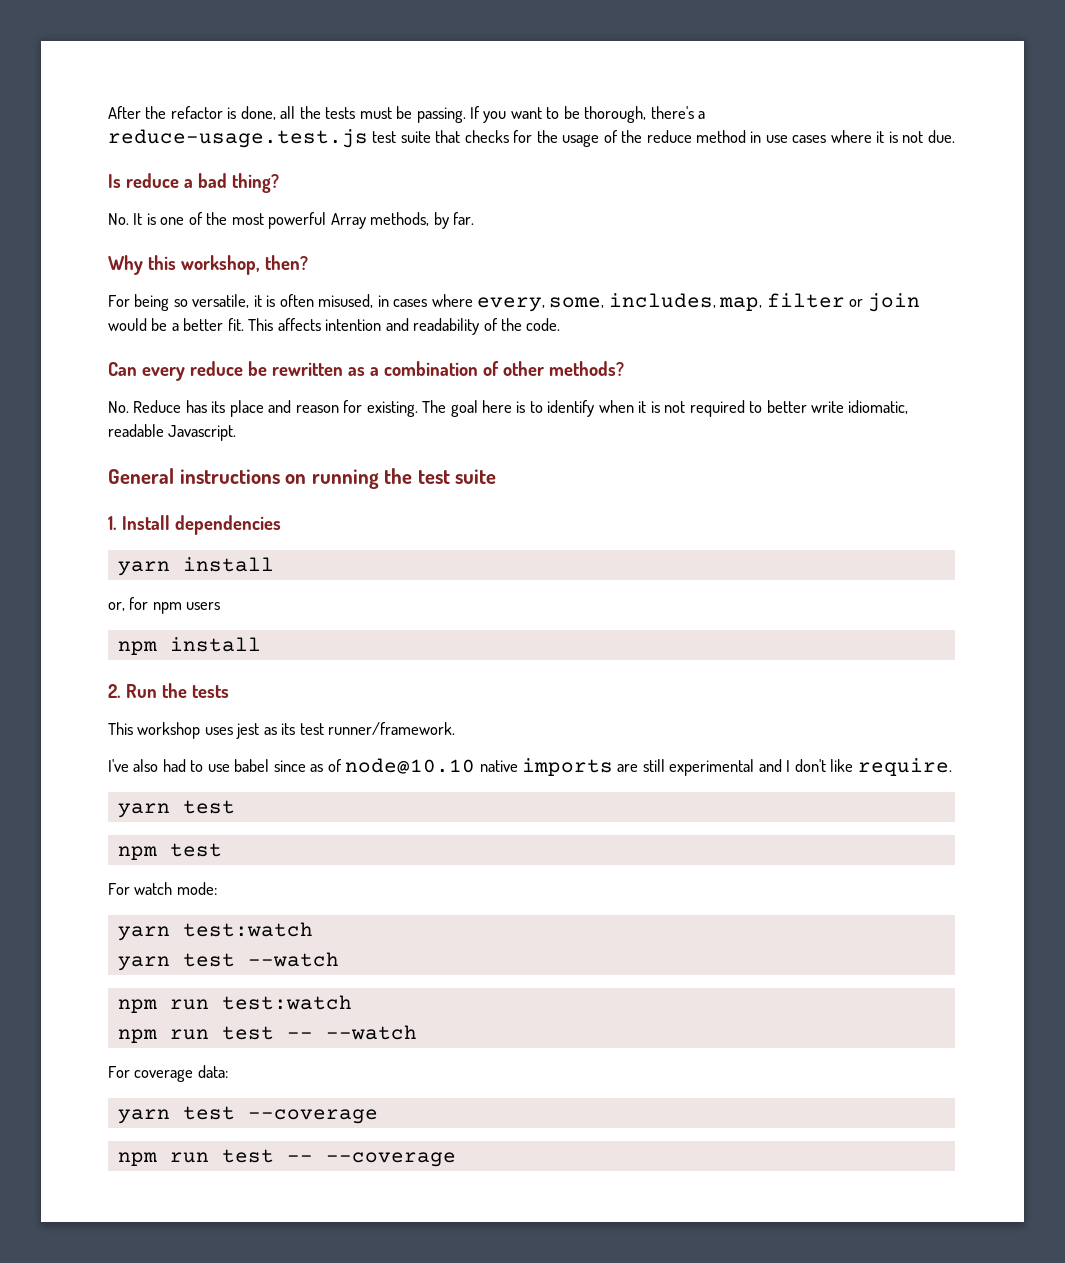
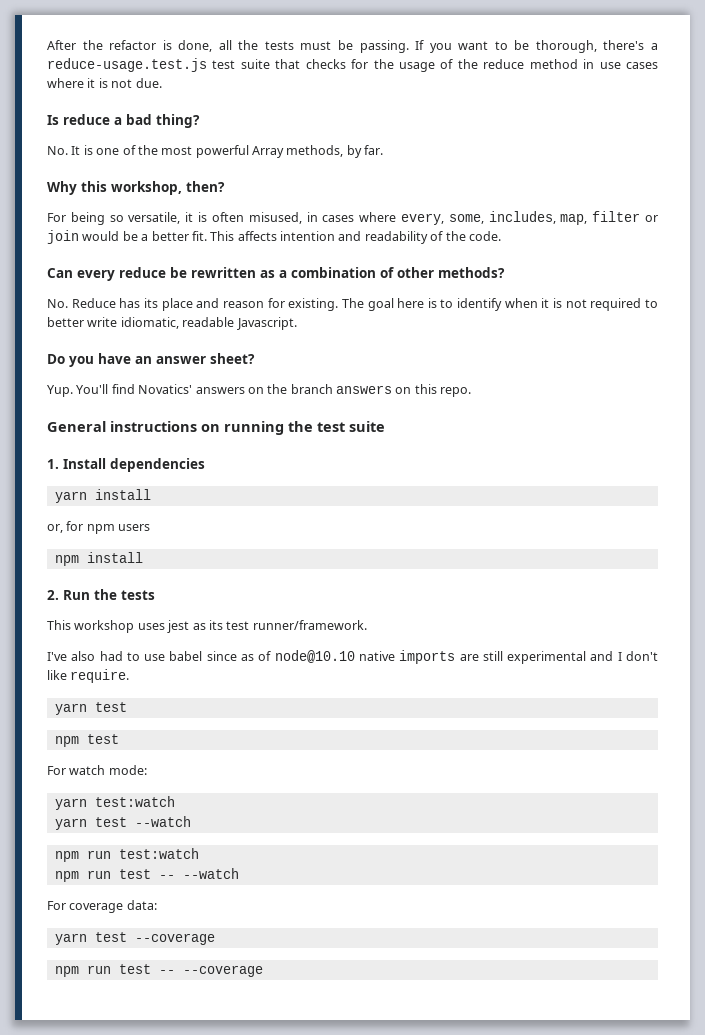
(237, 433) none -> [47,353,255,367] [47,384,472,397] // Do you have an answer sheet? // Yup. You'll find Novatics' answers on the branch answers on this repo.

